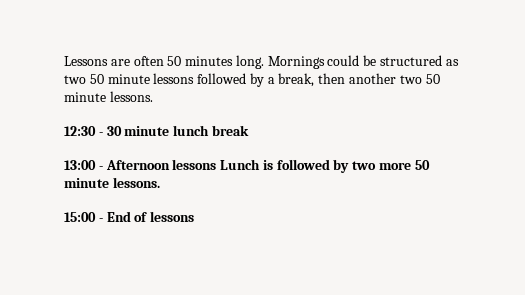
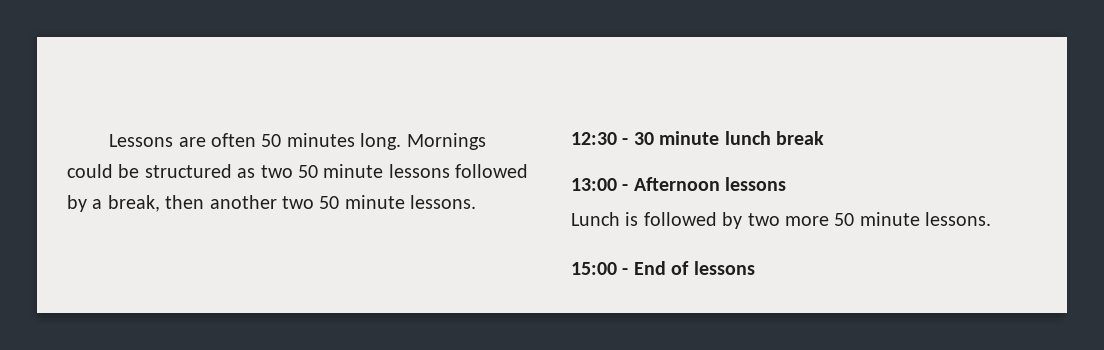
(217, 164) none -> (787, 184) //

